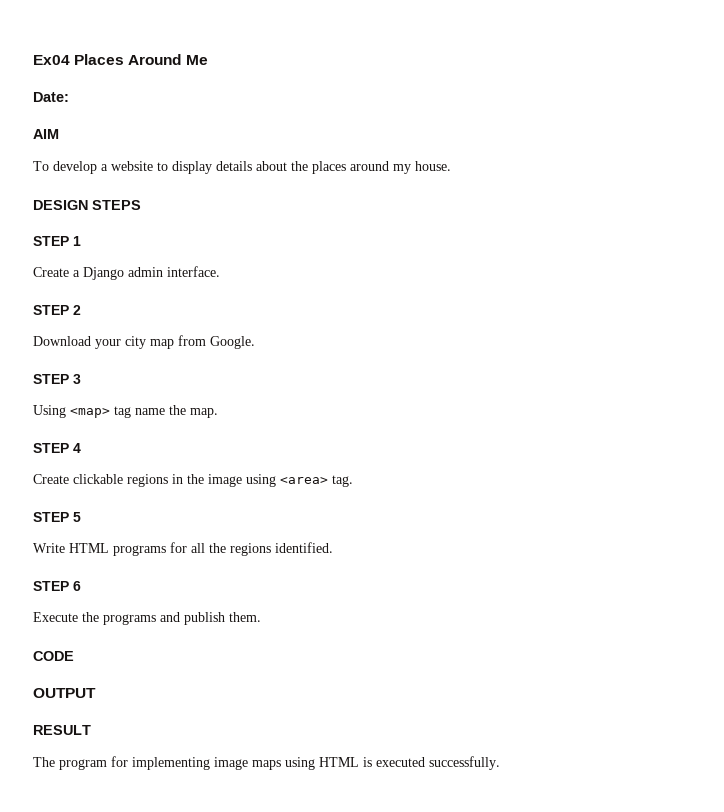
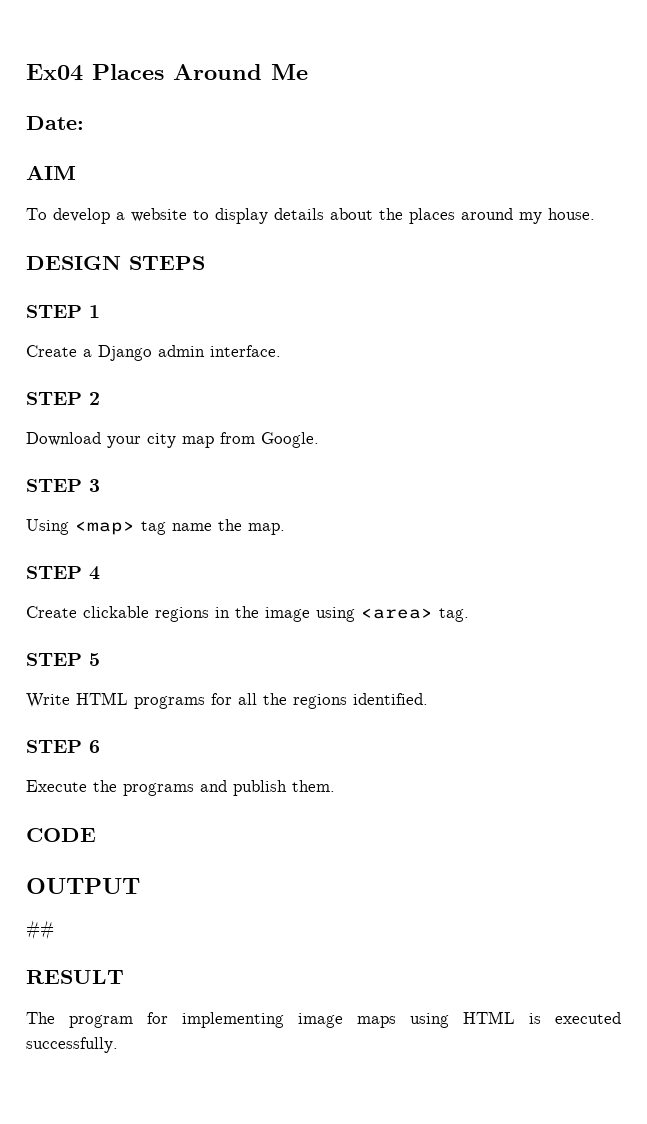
(96, 693) none -> [26,920,54,940] // ##

